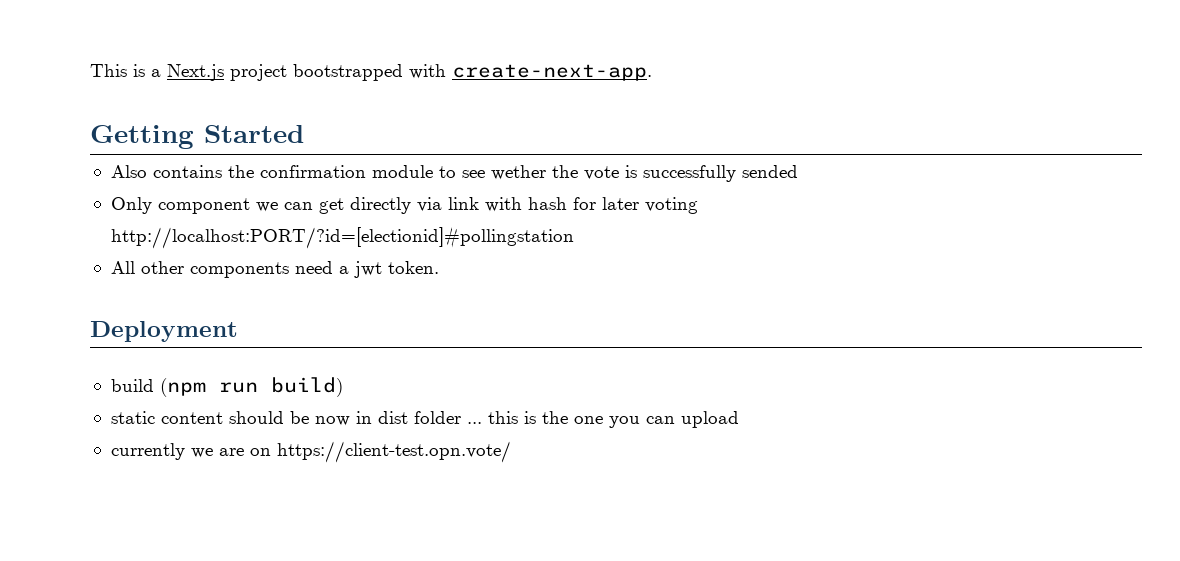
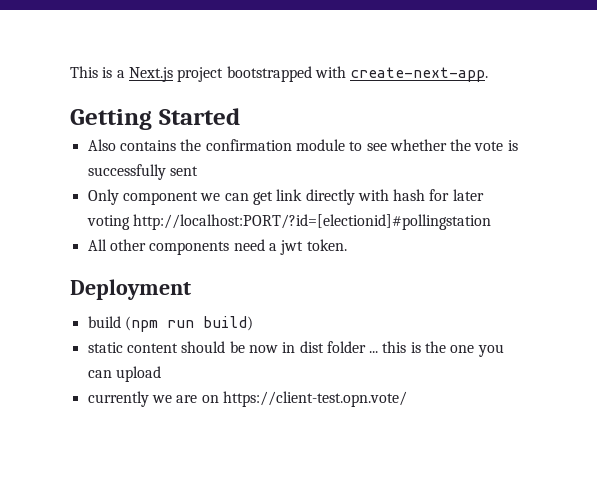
[490,165,546,180] wether -> [389,139,447,151] whether
[741,165,798,178] sended -> [169,166,198,176] sent
[349,197,479,214] directly via link -> [276,189,355,205] link directly

